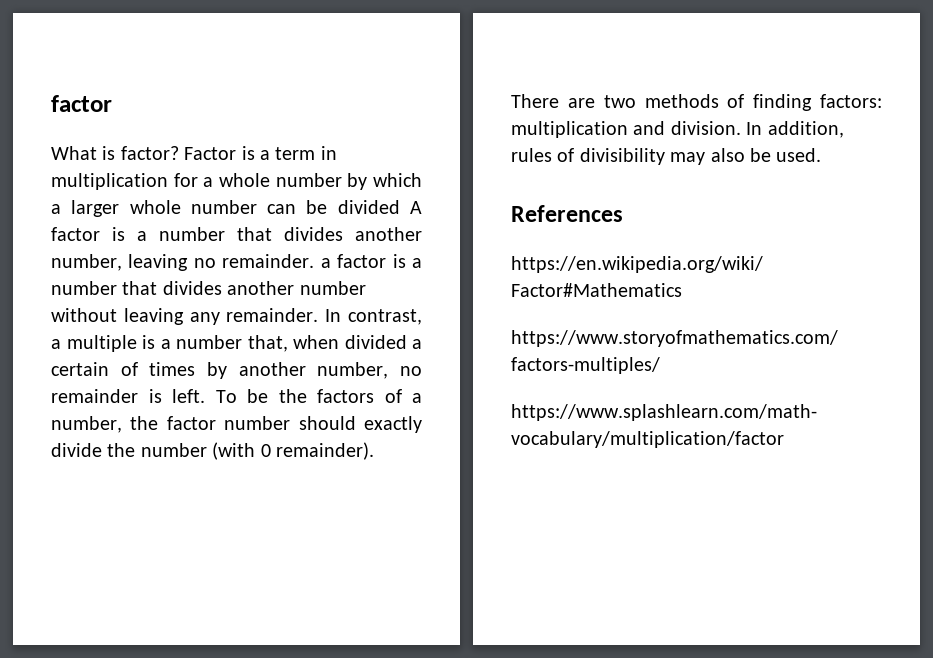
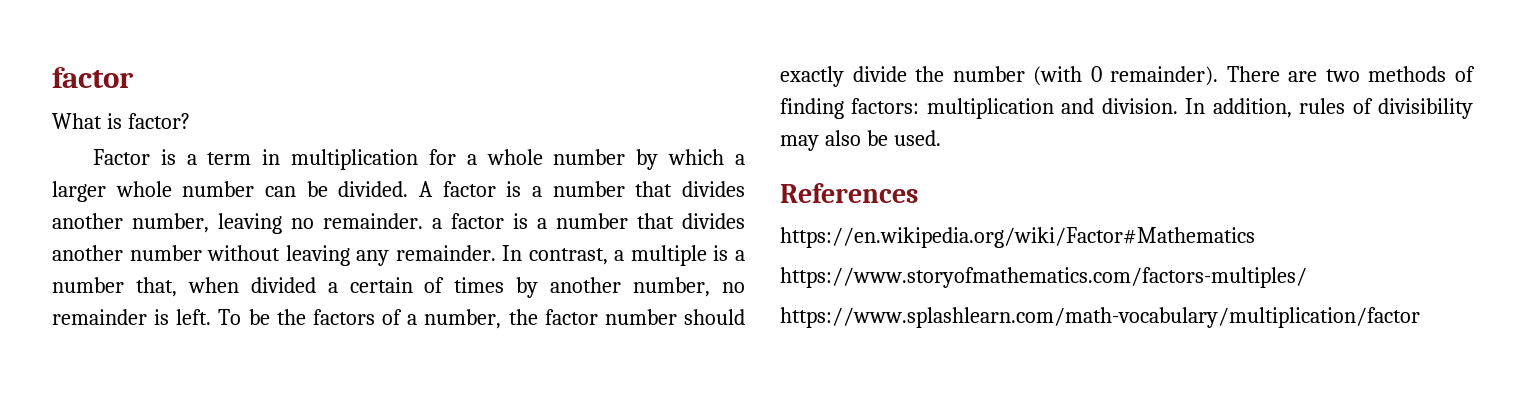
(179, 153) none -> (190, 121) //
[337,200,400,214] divided -> [338,181,409,197] divided.

